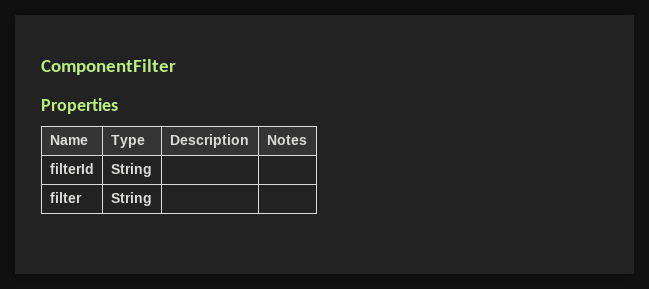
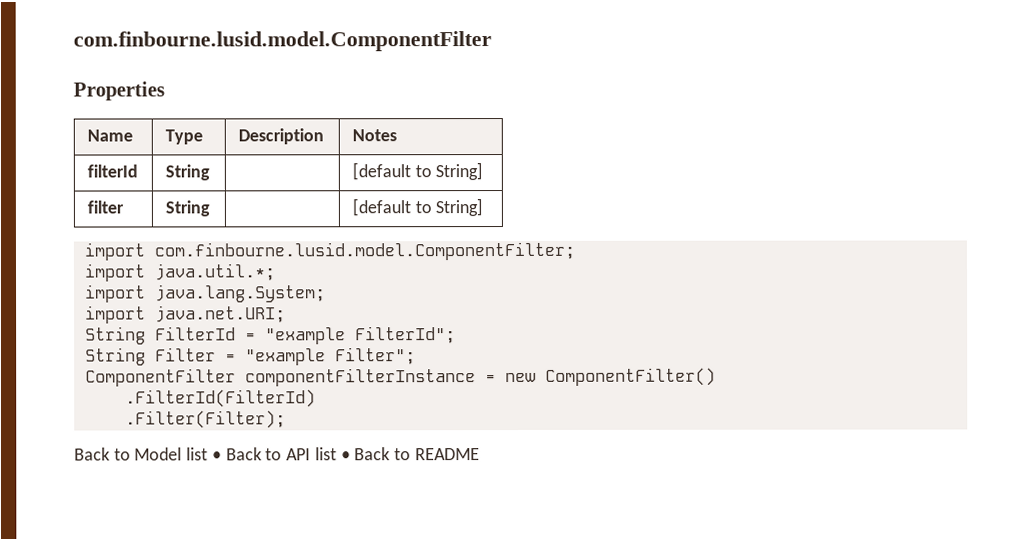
[41,59,176,75] ComponentFilter -> [73,31,492,52] com.finbourne.lusid.model.ComponentFilter
(152, 170) none -> [351,162,484,181] [default to String]
(152, 199) none -> [351,198,484,217] [83,241,575,261] [83,263,276,282] [84,284,326,303] [84,305,286,324] [84,326,456,345] [84,347,416,366] [84,367,716,387] [124,389,316,408] [124,410,286,429] [74,447,480,461] [default to String] // import com.finbourne.lusid.model.ComponentFilter; // import java.util.*; // import java.lang.System; // import java.net.URI; // String FilterId = "example FilterId"; // String Filter = "example Filter"; // ComponentFilter componentFilterInstance = new ComponentFilter() // .FilterId(FilterId) // .Filter(Filter); // Back to Model list • Back to API list • Back to README

